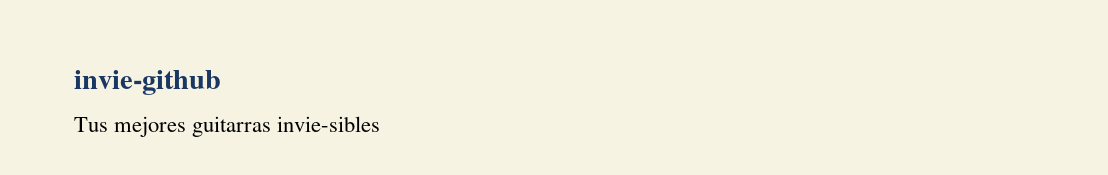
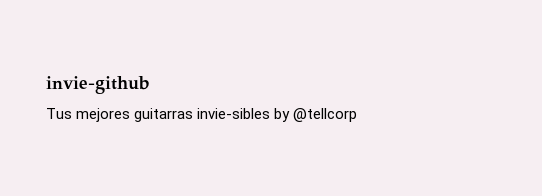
(381, 124) none -> [274,108,358,122] by @tellcorp

